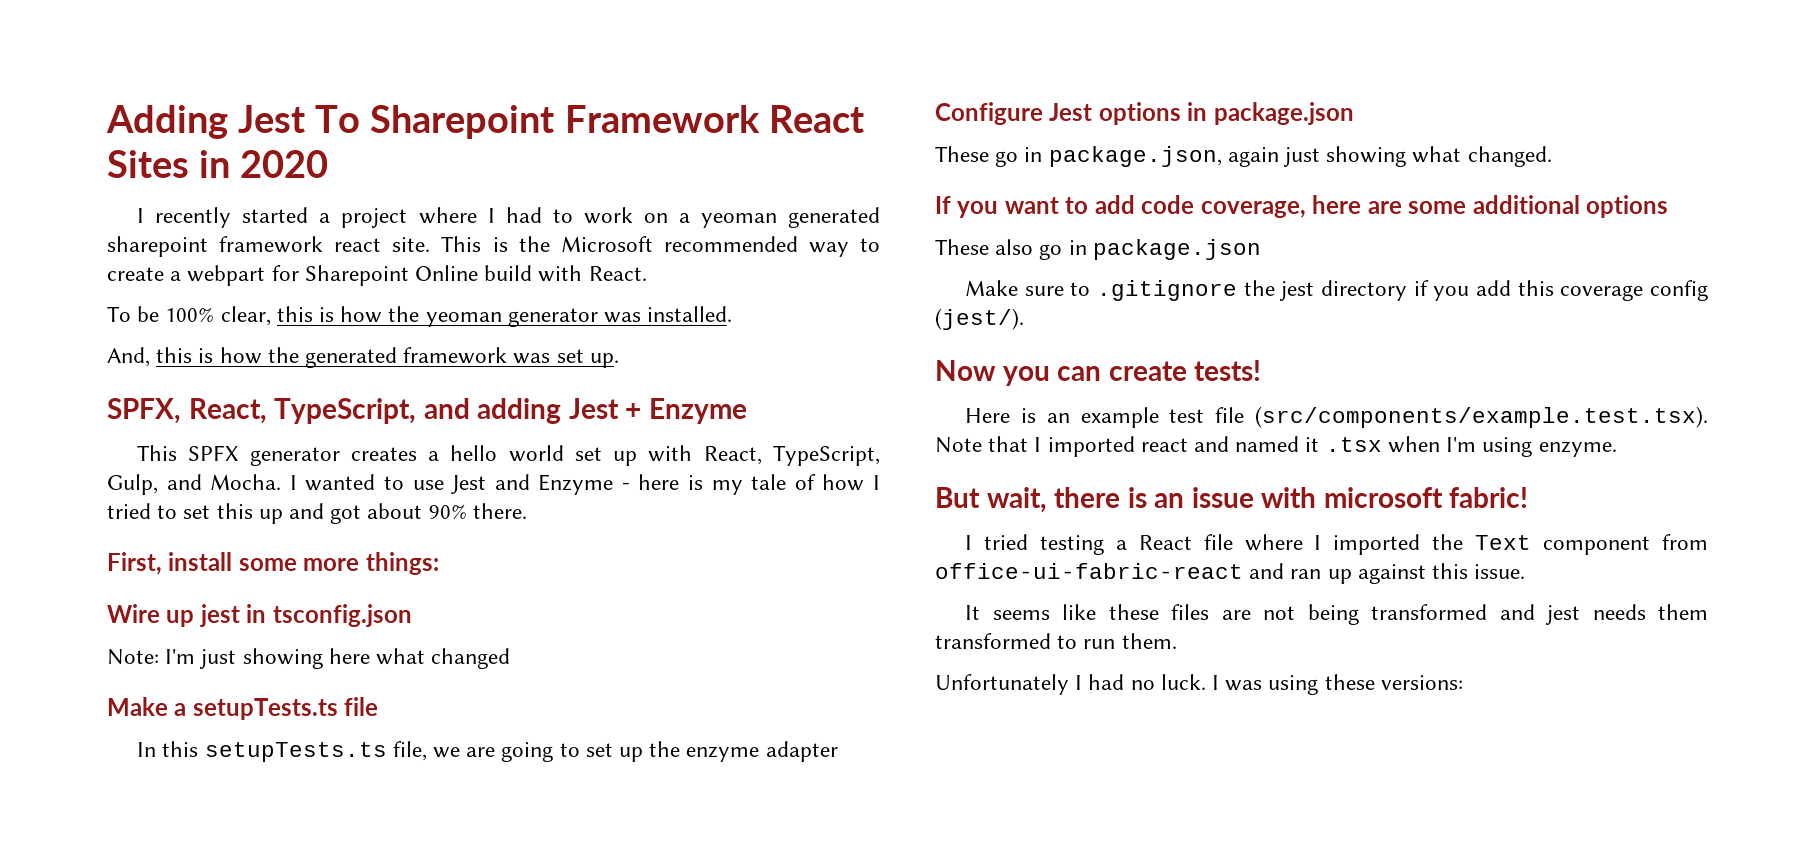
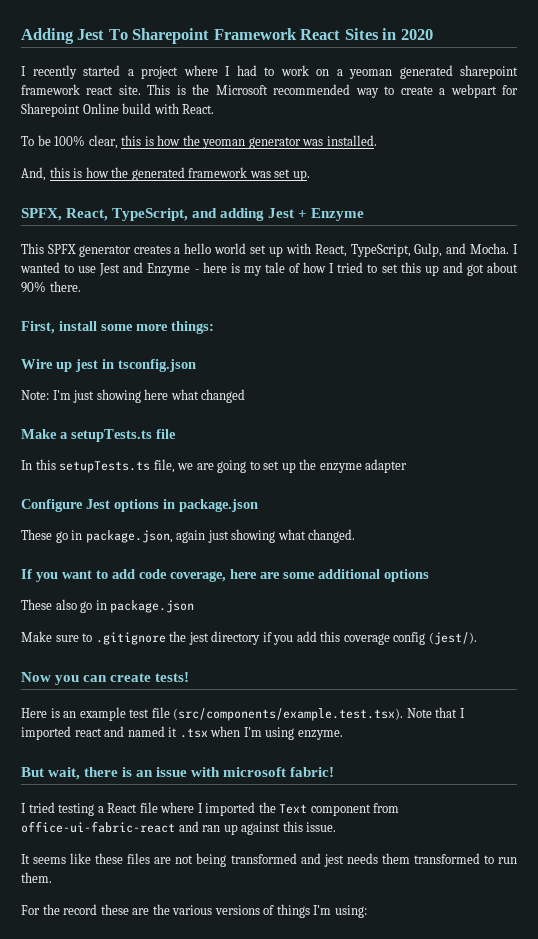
[935,674,1463,695] Unfortunately I had no luck. I was using these versions: -> [21,904,367,918] For the record these are the various versions of things I'm using:

